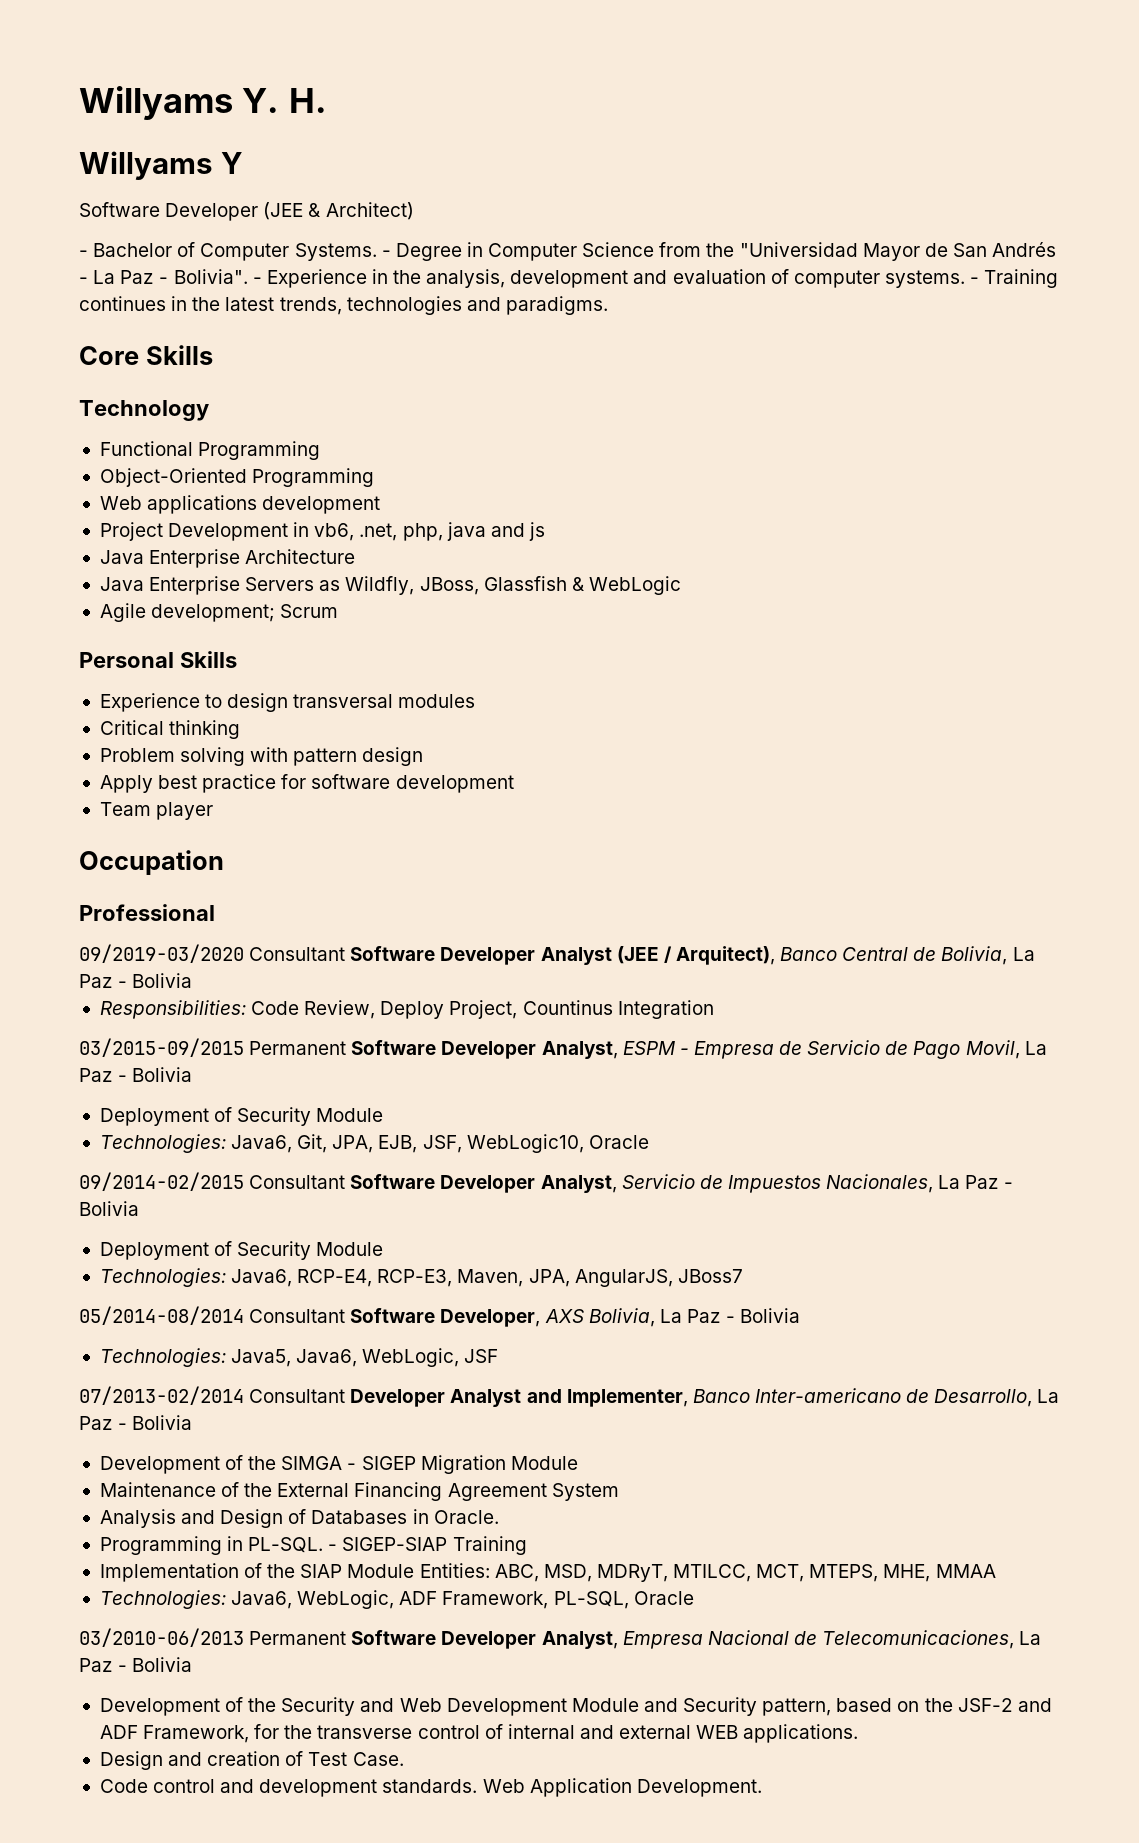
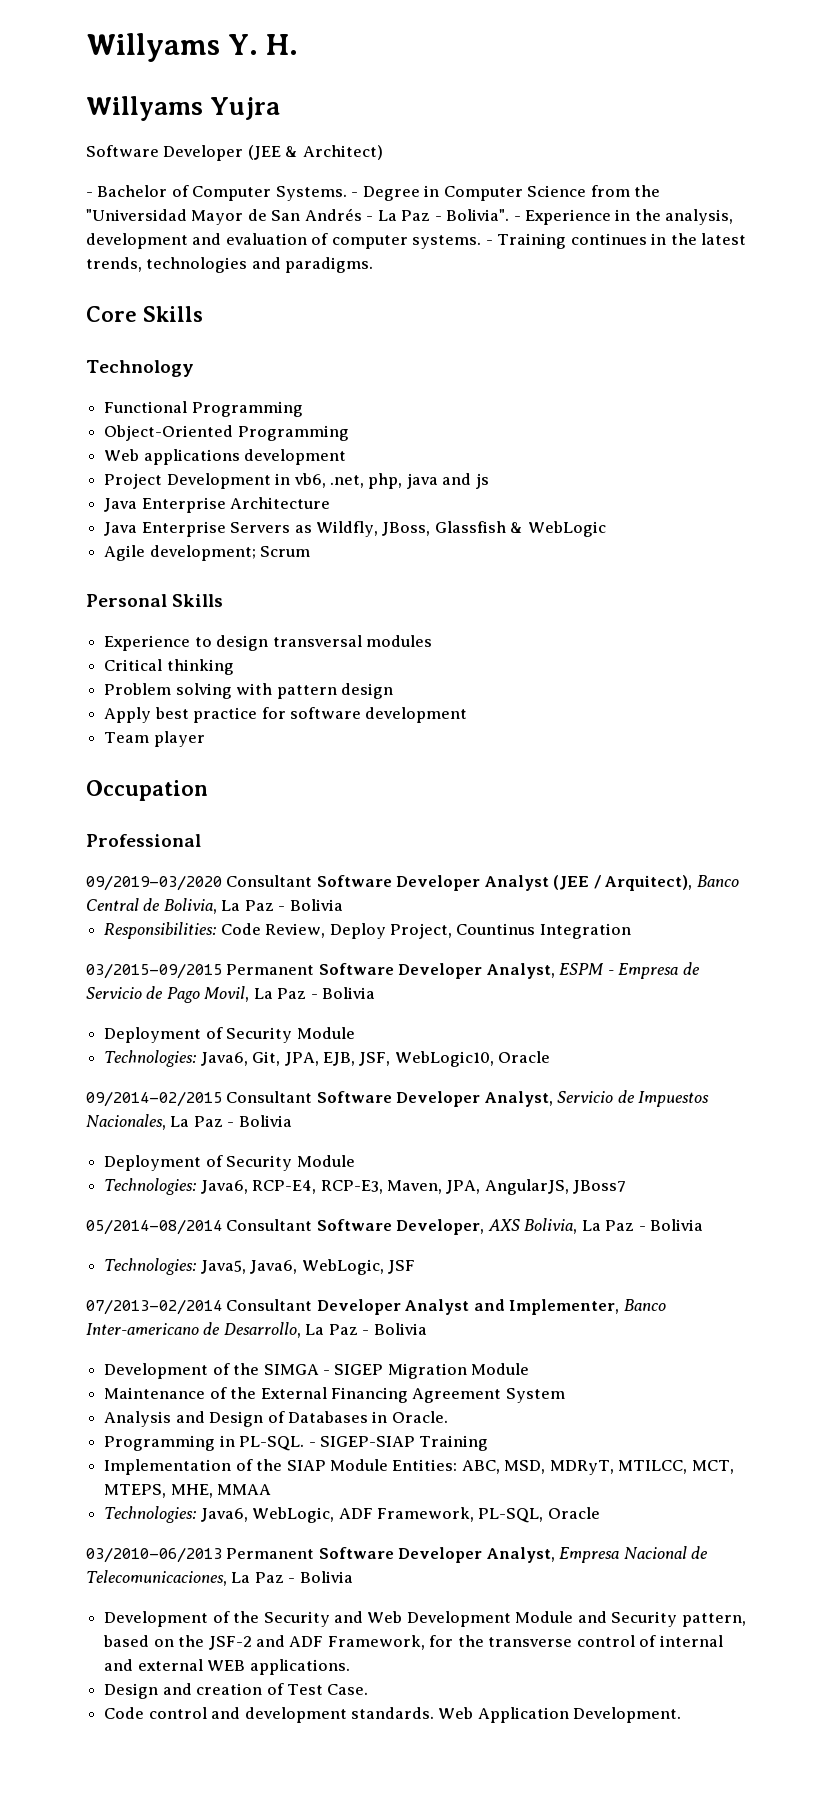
[220,152,243,174] Y -> [210,97,281,120] Yujra

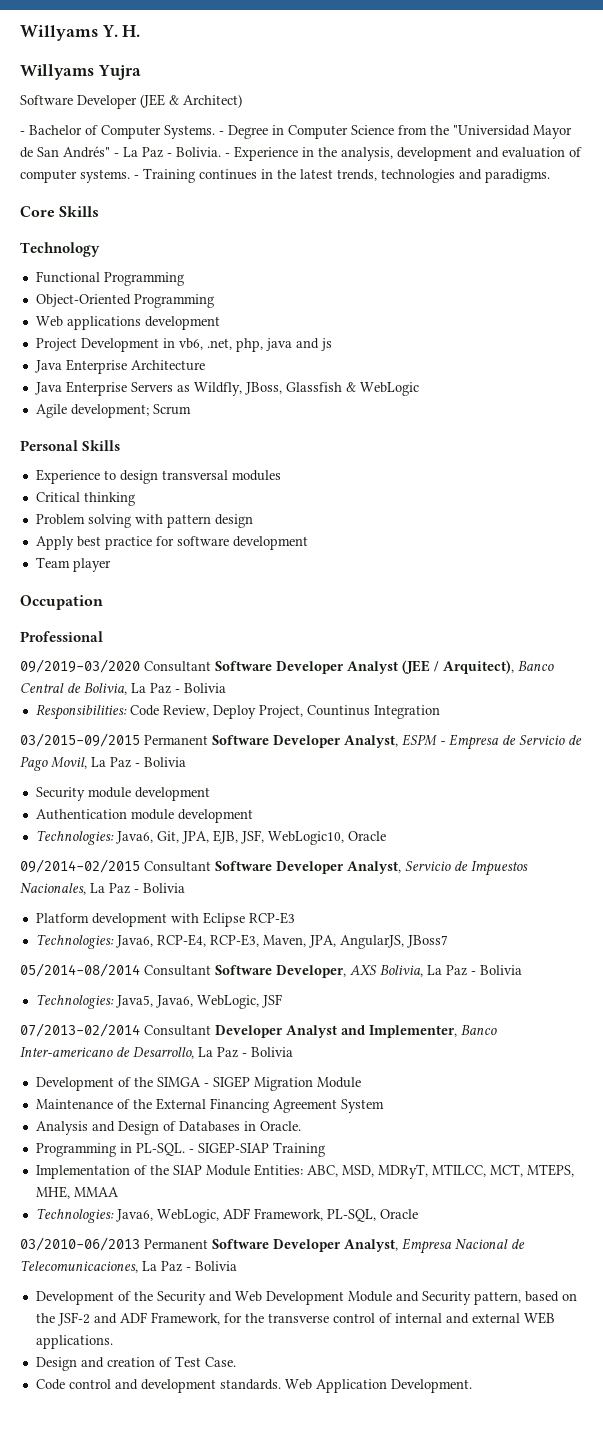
[304,208,362,221] Andrés -> [63,146,110,158] Andrés"
[446,209,510,221] Bolivia". -> [176,147,221,157] Bolivia.
[104,1027,355,1043] Deployment of Security Module -> [35,787,210,801] [35,809,253,823] Security module development // Authentication module development
[104,1155,355,1171] Deployment of Security Module -> [35,912,295,927] Platform development with Eclipse RCP-E3

